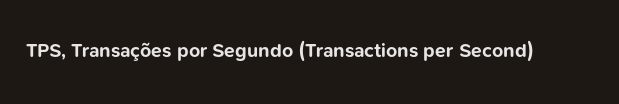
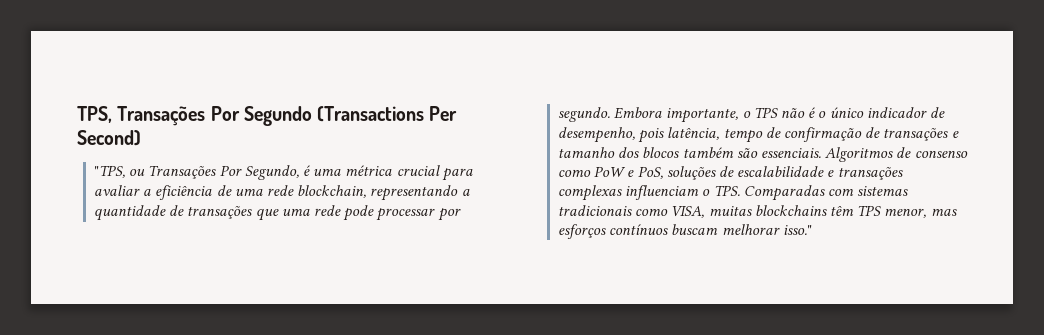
[176,46,208,61] por -> [210,106,240,121] Por
[423,46,455,61] per -> [429,106,458,121] Per
(534, 51) none -> [94,165,473,181] [94,185,470,201] [94,205,461,221] [558,107,945,123] [558,127,959,143] [558,147,968,162] [558,166,903,180] [558,185,909,201] [558,205,957,218] [558,224,812,239] // "TPS, ou Transações Por Segundo, é uma métrica crucial para avaliar a eficiência de uma rede blockchain, representando a quantidade de transações que uma rede pode processar por segundo. Embora importante, o TPS não é o único indicador de desempenho, pois latência, tempo de confirmação de transações e tamanho dos blocos também são essenciais. Algoritmos de consenso como PoW e PoS, soluções de escalabilidade e transações complexas influenciam o TPS. Comparadas com sistemas tradicionais como VISA, muitas blockchains têm TPS menor, mas esforços contínuos buscam melhorar isso."

